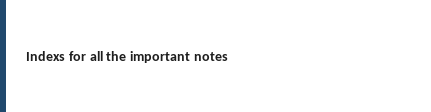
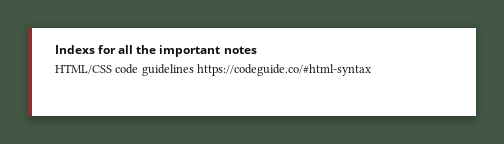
(228, 56) none -> [55,64,372,76] // HTML/CSS code guidelines https://codeguide.co/#html-syntax

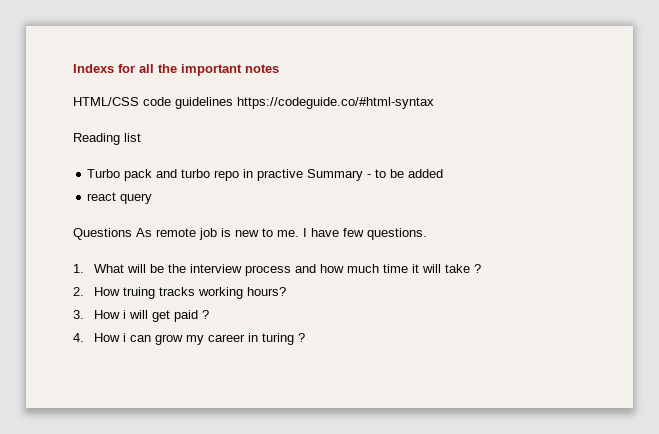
(372, 70) none -> [73,133,141,145] [87,169,444,181] [87,192,153,204] [73,228,427,240] [73,264,481,276] [73,287,286,299] [73,310,209,322] [73,333,305,345] // Reading list // Turbo pack and turbo repo in practive Summary - to be added // react query // Questions As remote job is new to me. I have few questions. // 1. What will be the interview process and how much time it will take ? // 2. How truing tracks working hours? // 3. How i will get paid ? // 4. How i can grow my career in turing ?

